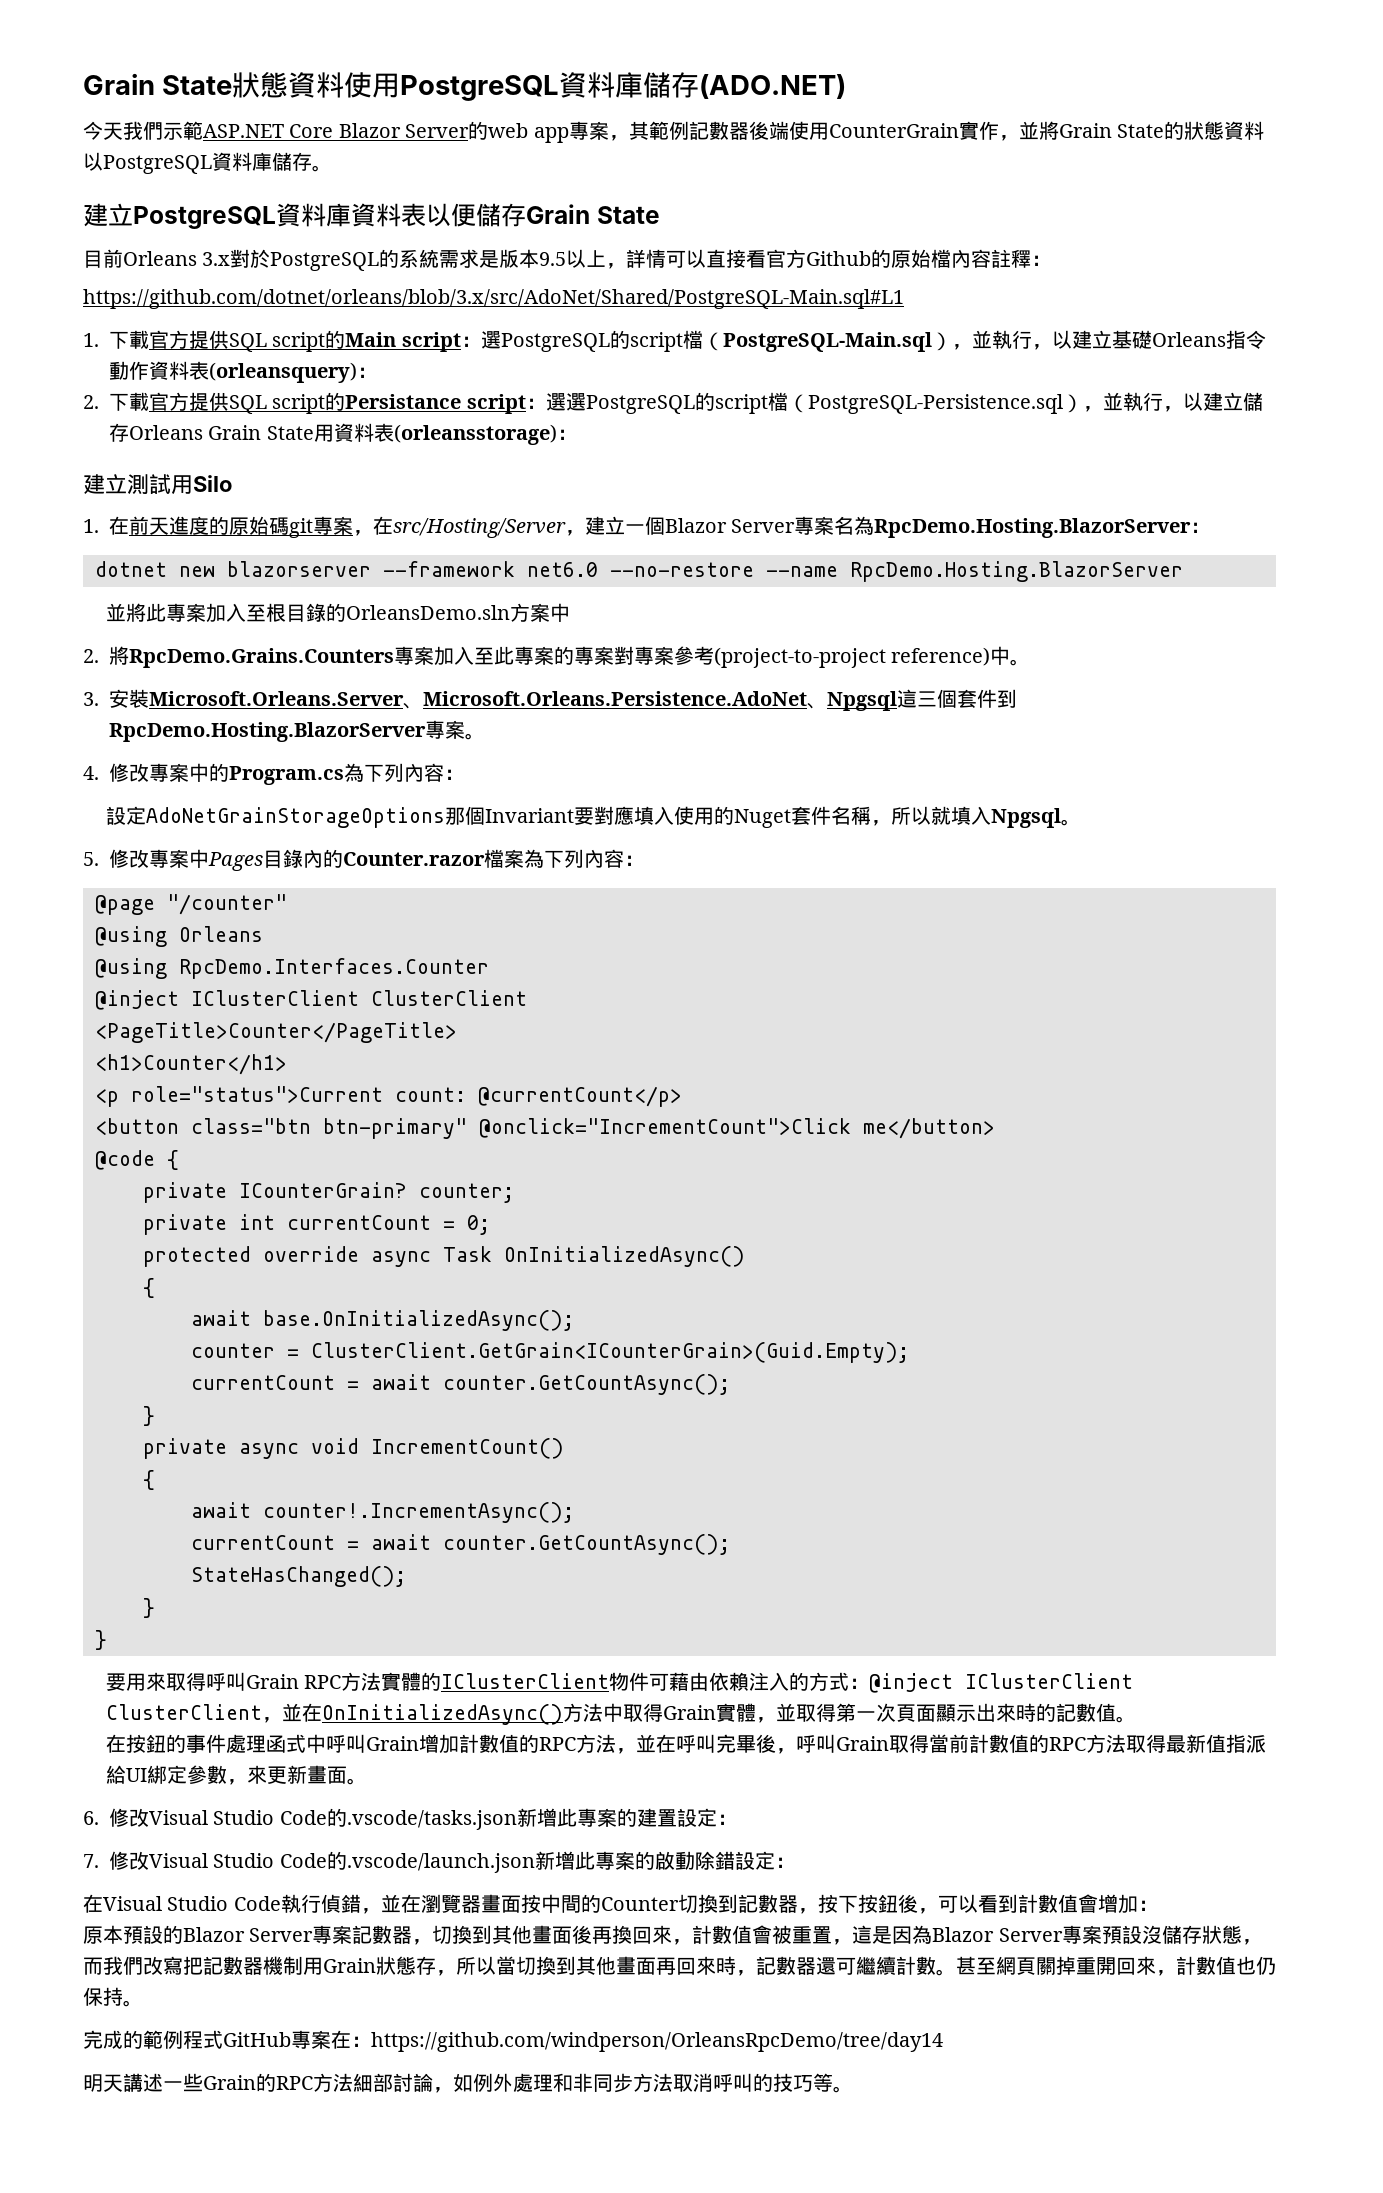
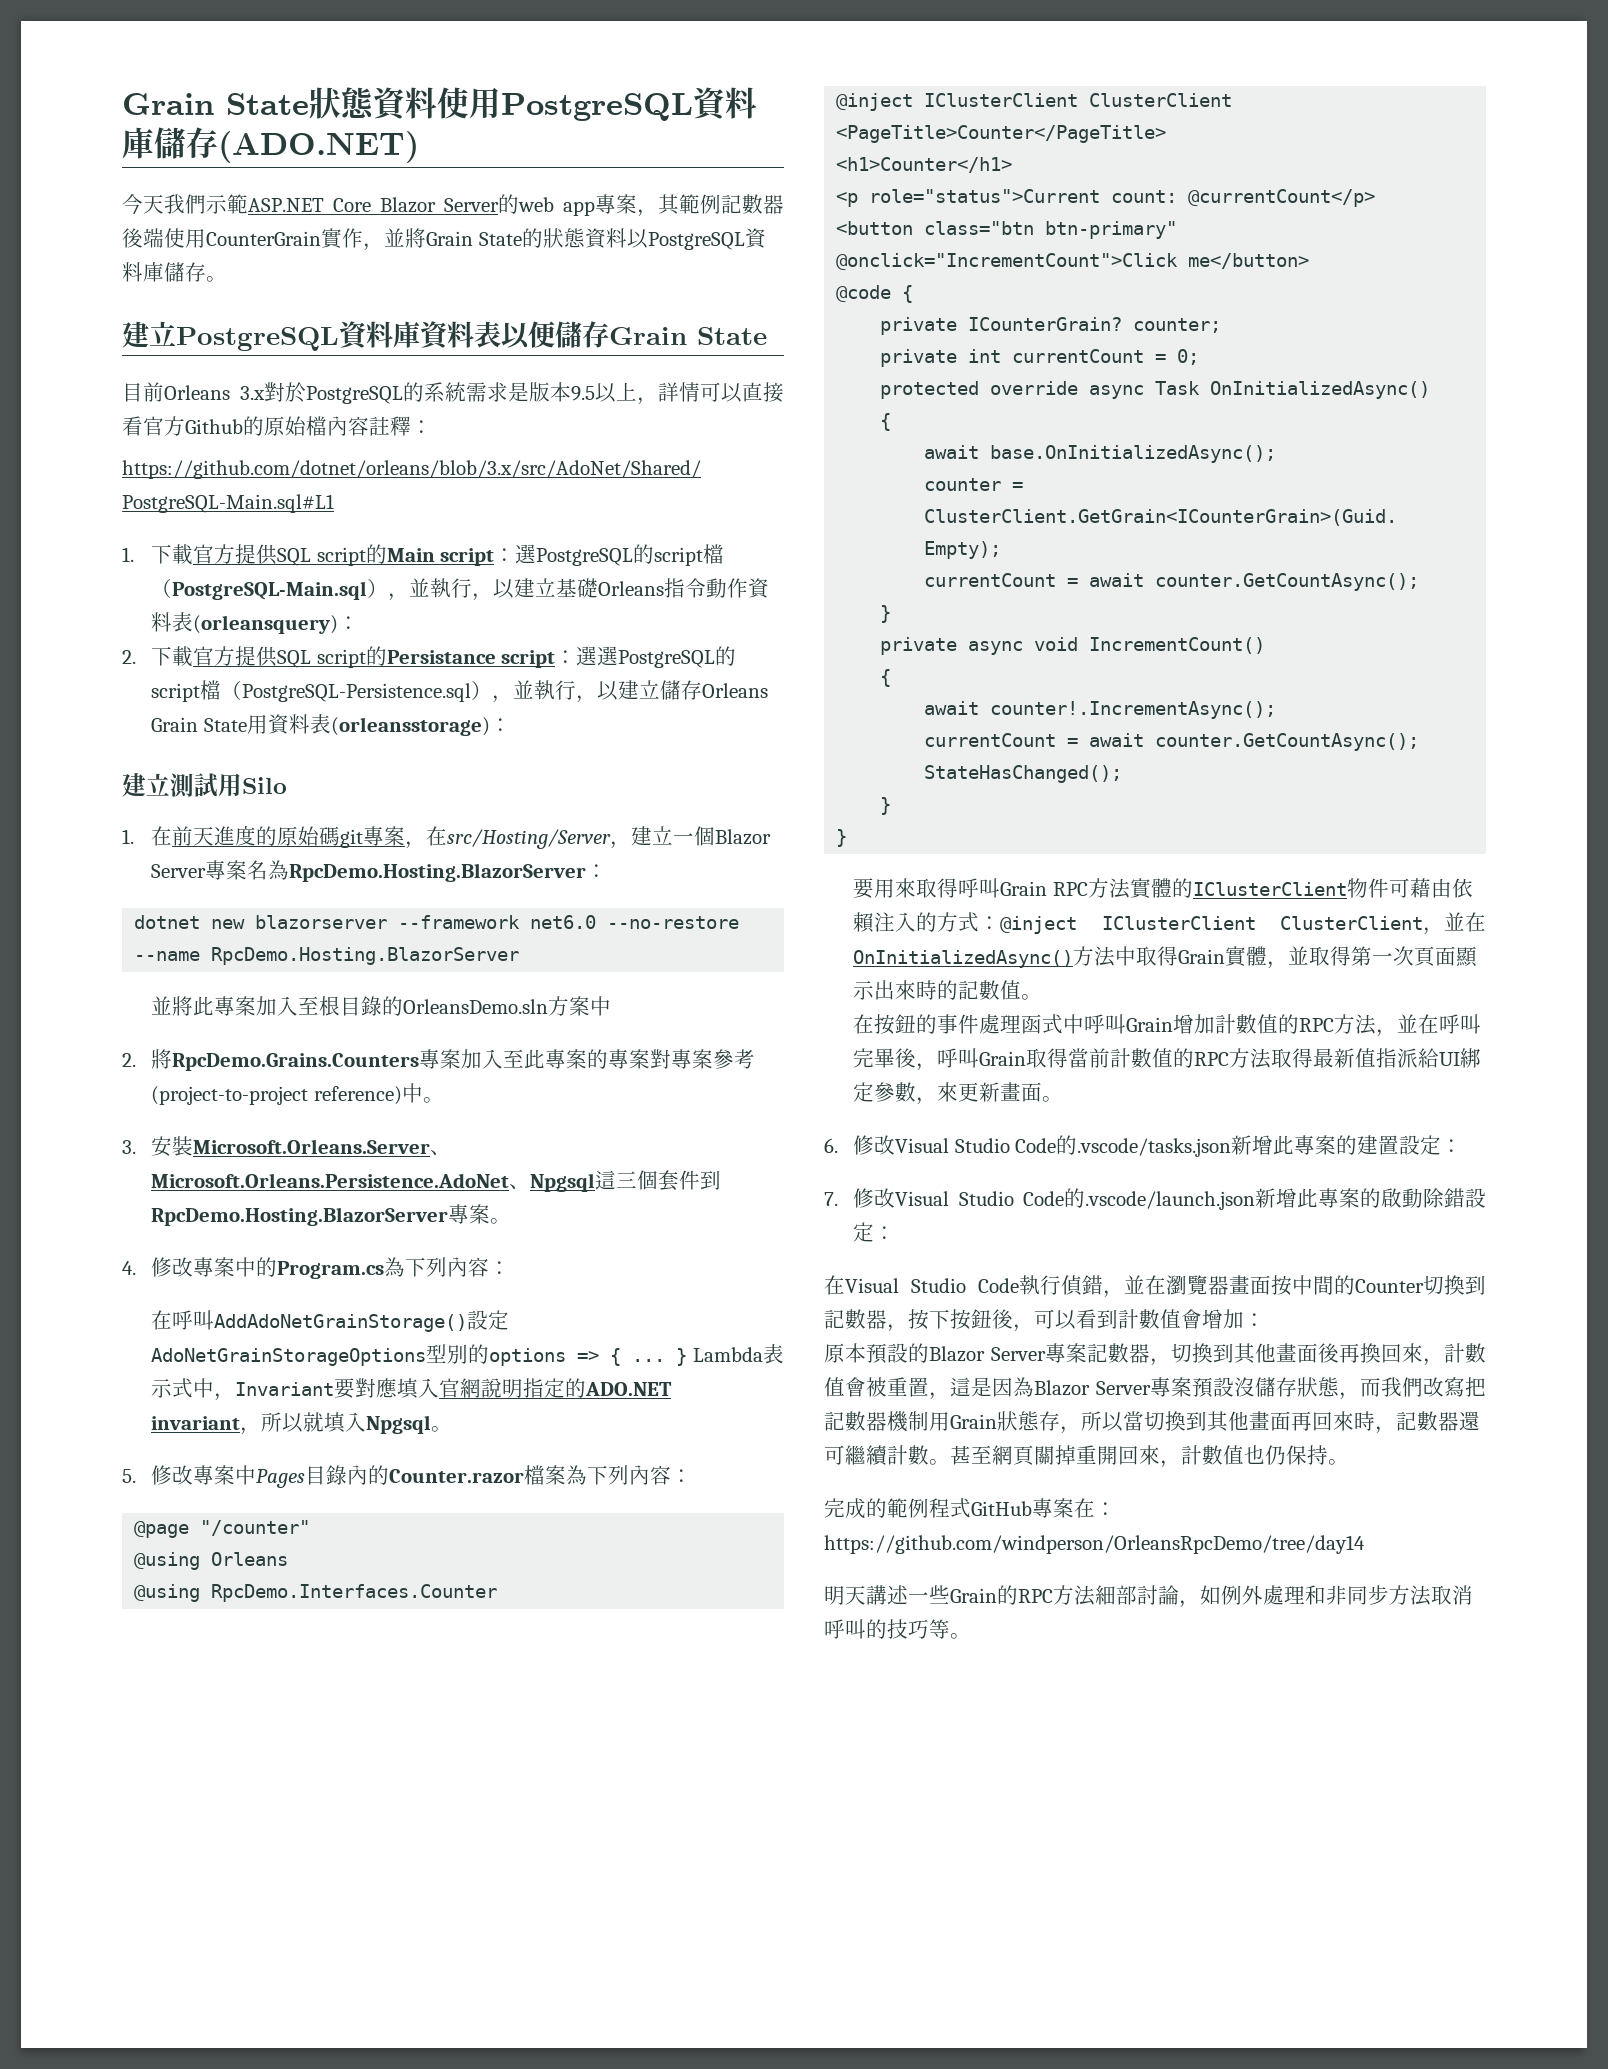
[105,806,871,828] 設定AdoNetGrainStorageOptions那個Invariant要對應填入使用的Nuget套件名稱 -> [151,1310,510,1332] [151,1344,784,1366] [151,1378,673,1401] [151,1416,241,1430] 在呼叫AddAdoNetGrainStorage()設定AdoNetGrainStorageOptions型別的options => { ... } Lambda表示式中，Invariant要對應填入官網說明指定的ADO.NET invariant

